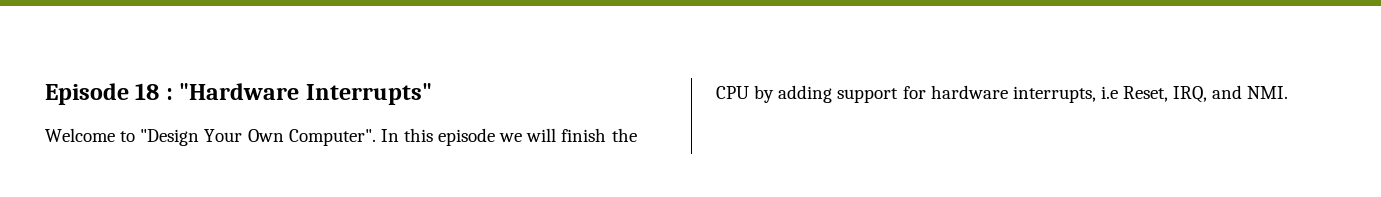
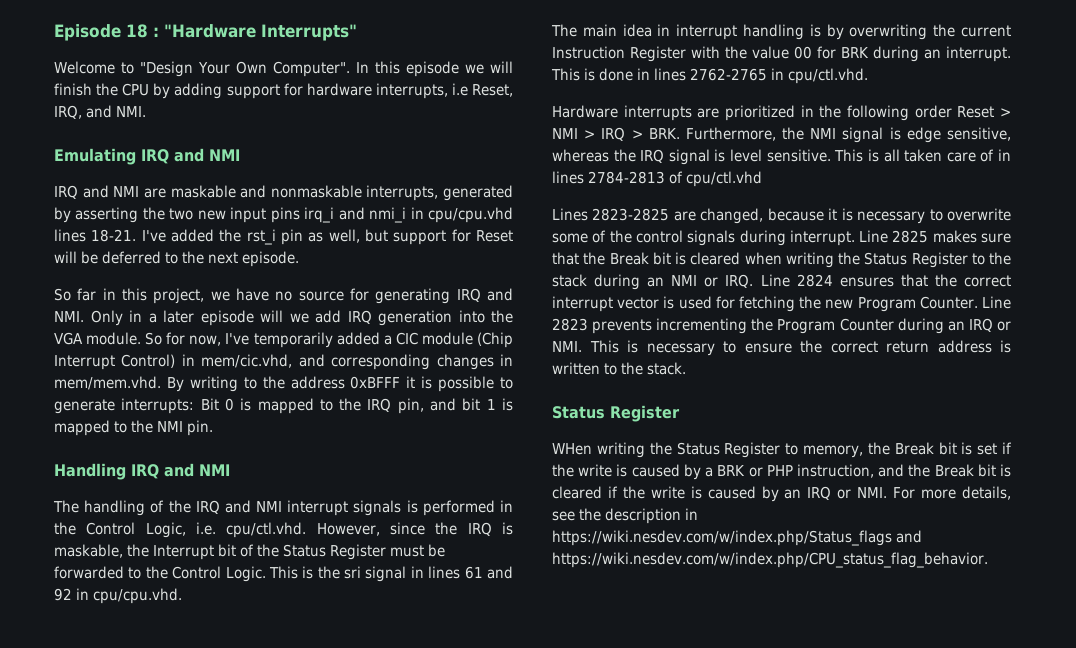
(1289, 92) none -> [54,148,240,165] [54,185,513,201] [54,207,513,223] [54,229,513,245] [54,251,299,267] [54,288,513,304] [54,310,513,326] [54,332,513,348] [54,354,513,370] [54,376,513,392] [54,398,514,414] [54,420,213,436] [54,463,230,480] [53,500,513,516] [54,522,513,538] [54,544,445,560] [54,566,513,582] [54,588,182,604] [551,24,1011,40] [552,46,1011,62] [551,68,868,84] [552,105,1011,121] [552,127,1011,143] [552,149,1012,165] [552,171,762,187] [552,208,1012,224] [552,230,1011,246] [552,252,1011,268] [552,274,1011,290] [552,296,1011,312] [552,318,1011,334] [552,340,1011,356] [552,362,686,375] [552,405,680,422] [552,442,1012,458] [552,464,1011,480] [552,486,1011,502] [552,508,698,524] [552,530,922,546] [552,552,988,568] // Emulating IRQ and NMI // IRQ and NMI are maskable and nonmaskable interrupts, generated by asserting the two new input pins irq_i and nmi_i in cpu/cpu.vhd lines 18-21. I've added the rst_i pin as well, but support for Reset will be deferred to the next episode. // So far in this project, we have no source for generating IRQ and NMI. Only in a later episode will we add IRQ generation into the VGA module. So for now, I've temporarily added a CIC module (Chip Interrupt Control) in mem/cic.vhd, and corresponding changes in mem/mem.vhd. By writing to the address 0xBFFF it is possible to generate interrupts: Bit 0 is mapped to the IRQ pin, and bit 1 is mapped to the NMI pin. // Handling IRQ and NMI // The handling of the IRQ and NMI interrupt signals is performed in the Control Logic, i.e. cpu/ctl.vhd. However, since the IRQ is maskable, the Interrupt bit of the Status Register must be forwarded to the Control Logic. This is the sri signal in lines 61 and 92 in cpu/cpu.vhd. // The main idea in interrupt handling is by overwriting the current Instruction Register with the value 00 for BRK during an interrupt. This is done in lines 2762-2765 in cpu/ctl.vhd. // Hardware interrupts are prioritized in the following order Reset > NMI > IRQ > BRK. Furthermore, the NMI signal is edge sensitive, whereas the IRQ signal is level sensitive. This is all taken care of in lines 2784-2813 of cpu/ctl.vhd // Lines 2823-2825 are changed, because it is necessary to overwrite some of the control signals during interrupt. Line 2825 makes sure that the Break bit is cleared when writing the Status Register to the stack during an NMI or IRQ. Line 2824 ensures that the correct interrupt vector is used for fetching the new Program Counter. Line 2823 prevents incrementing the Program Counter during an IRQ or NMI. This is necessary to ensure the correct return address is written to the stack. // Status Register // WHen writing the Status Register to memory, the Break bit is set if the write is caused by a BRK or PHP instruction, and the Break bit is cleared if the write is caused by an IRQ or NMI. For more details, see the description in https://wiki.nesdev.com/w/index.php/Status_flags and https://wiki.nesdev.com/w/index.php/CPU_status_flag_behavior.

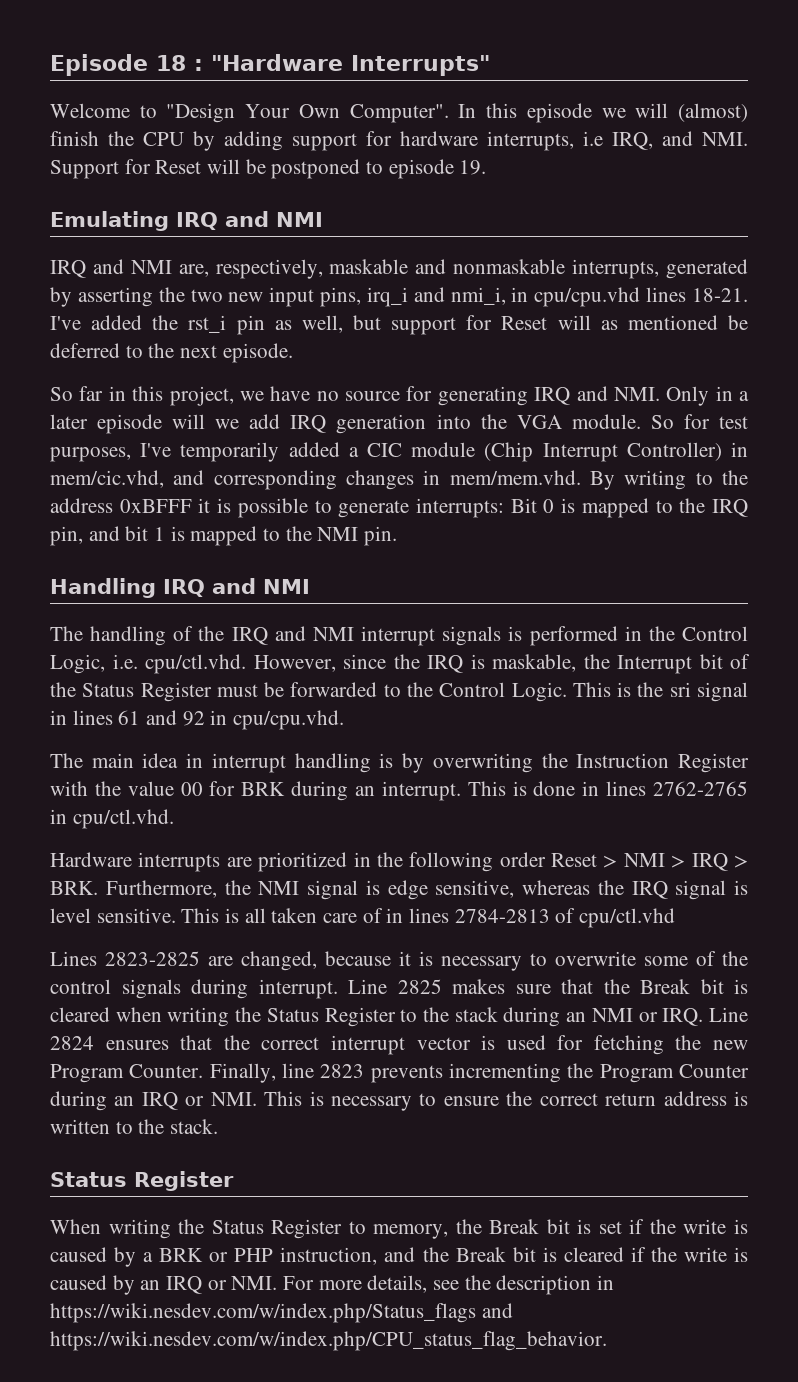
(513, 67) none -> [678,103,749,122] (almost)
[472,84,513,97] Reset, -> (603, 138) none
(146, 111) none -> [50,159,487,179] Support for Reset will be postponed to episode 19.
[143,188,166,198] are -> [178,259,323,279] are, respectively,
[270,207,300,223] pins -> [320,287,362,307] pins,
[369,207,407,223] nmi_i -> [450,287,506,305] nmi_i,
(77, 257) none -> [600,315,718,330] as mentioned
[189,335,222,346] now, -> [719,416,749,429] [50,447,131,462] test purposes,
[121,354,176,368] Control) -> [626,442,722,461] Controller)
[961,25,1011,37] current -> (568, 760) none
[982,296,1011,309] Line -> [209,1063,314,1083] Finally, line
[552,443,592,455] WHen -> [50,1219,101,1234] When

